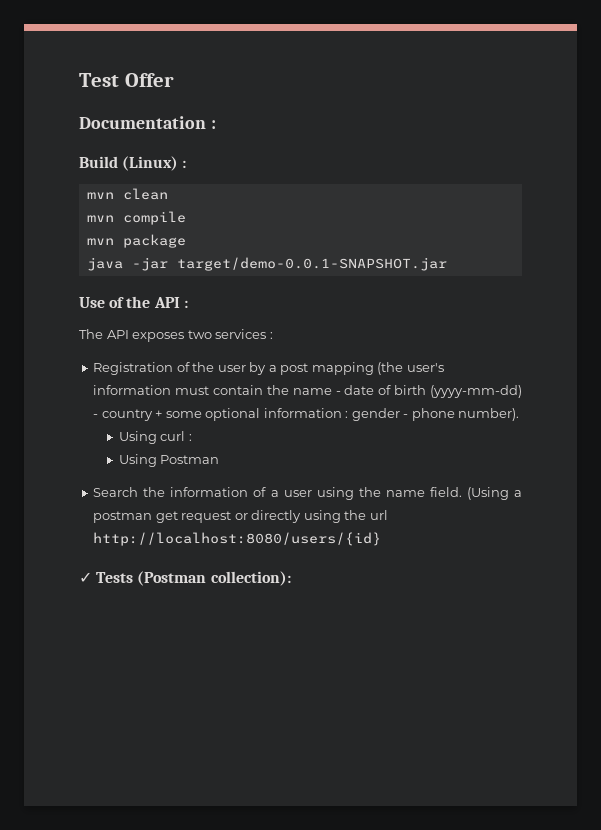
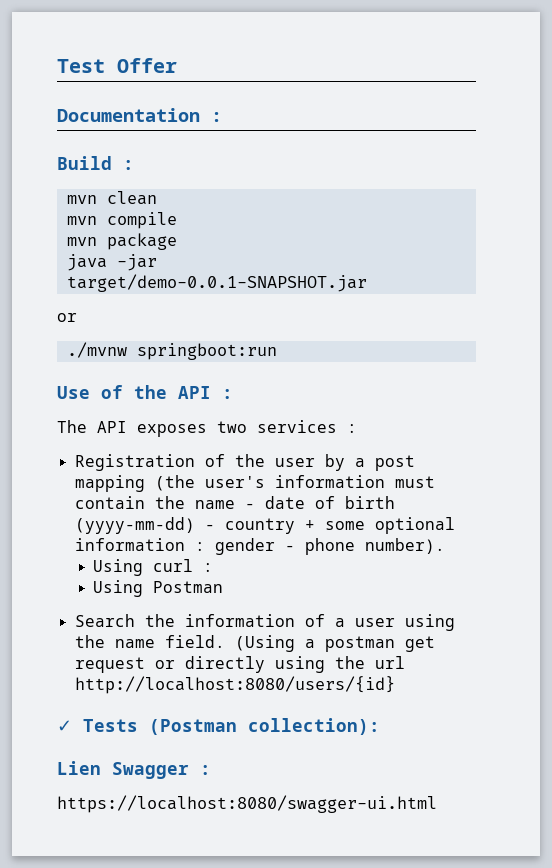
[122,156,179,171] (Linux) -> (112, 163) none
(447, 264) none -> [57,313,77,322] [66,342,277,360] // or // ./mvnw springboot:run
(291, 578) none -> [57,761,211,779] [57,795,437,813] // Lien Swagger : // https://localhost:8080/swagger-ui.html

